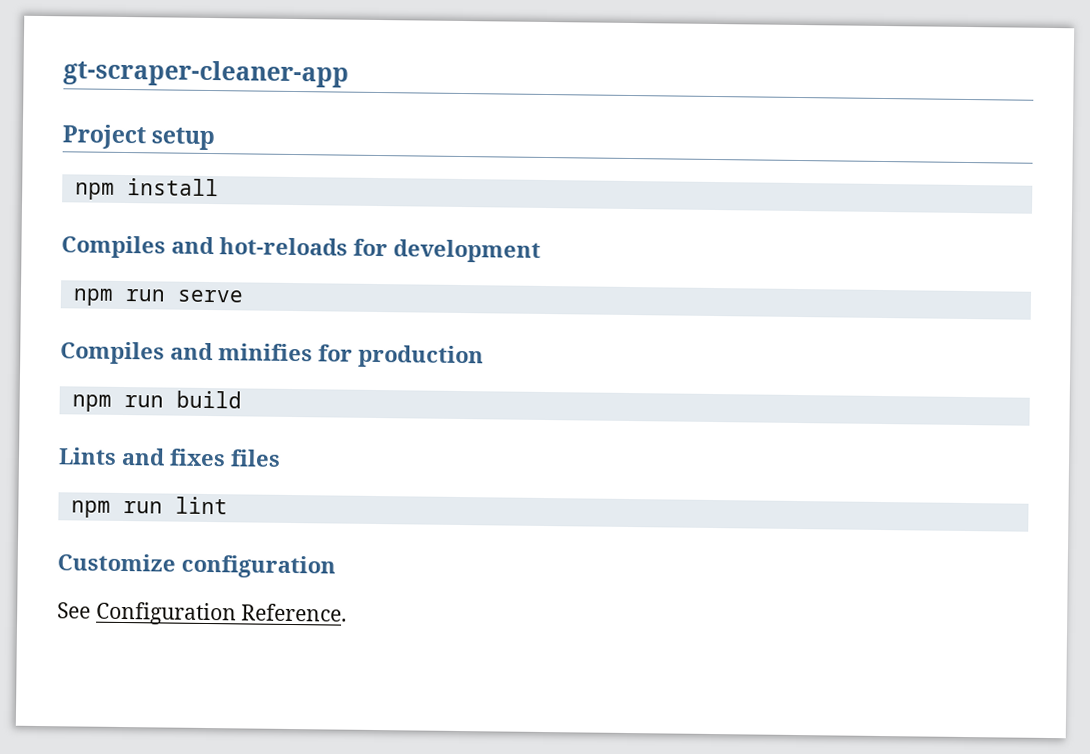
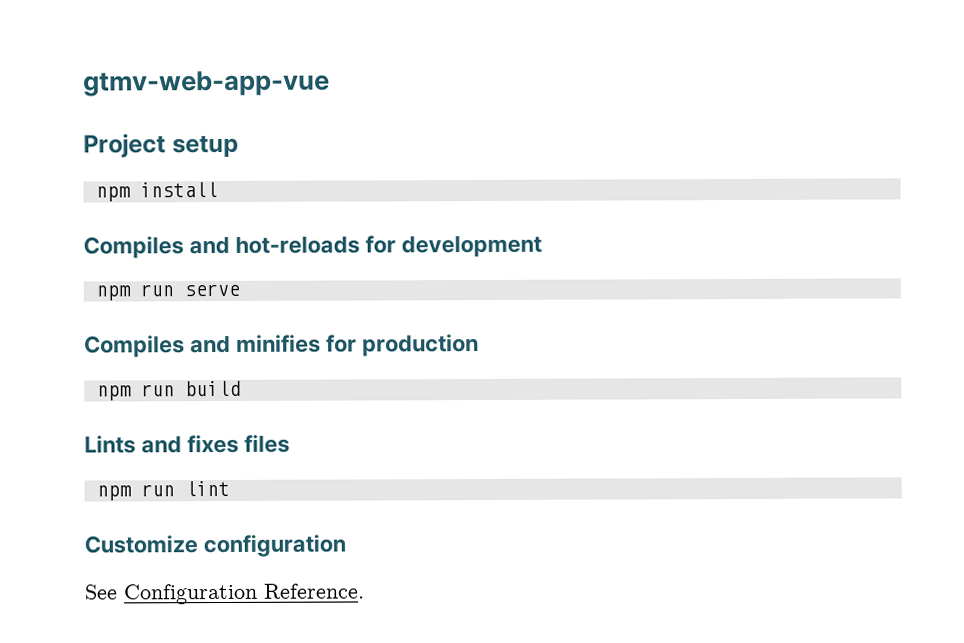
[63,59,349,88] gt-scraper-cleaner-app -> [83,70,330,97] gtmv-web-app-vue

